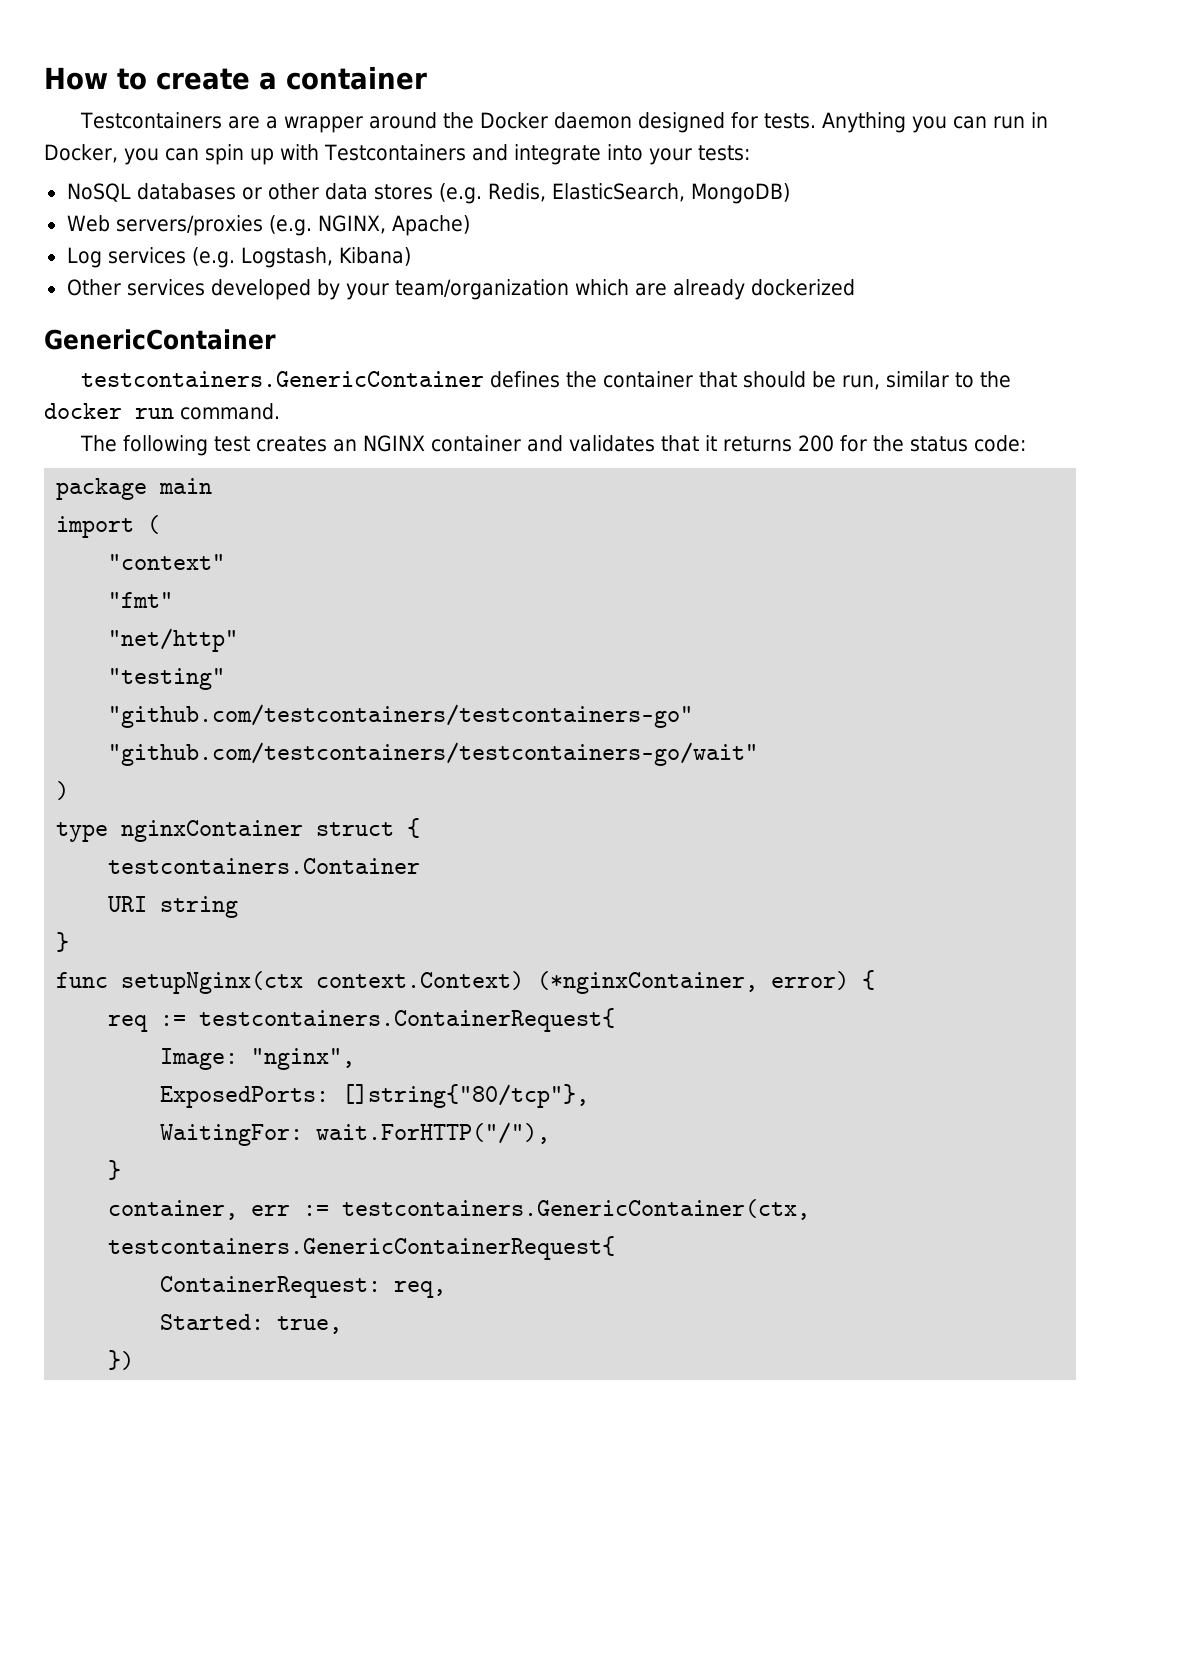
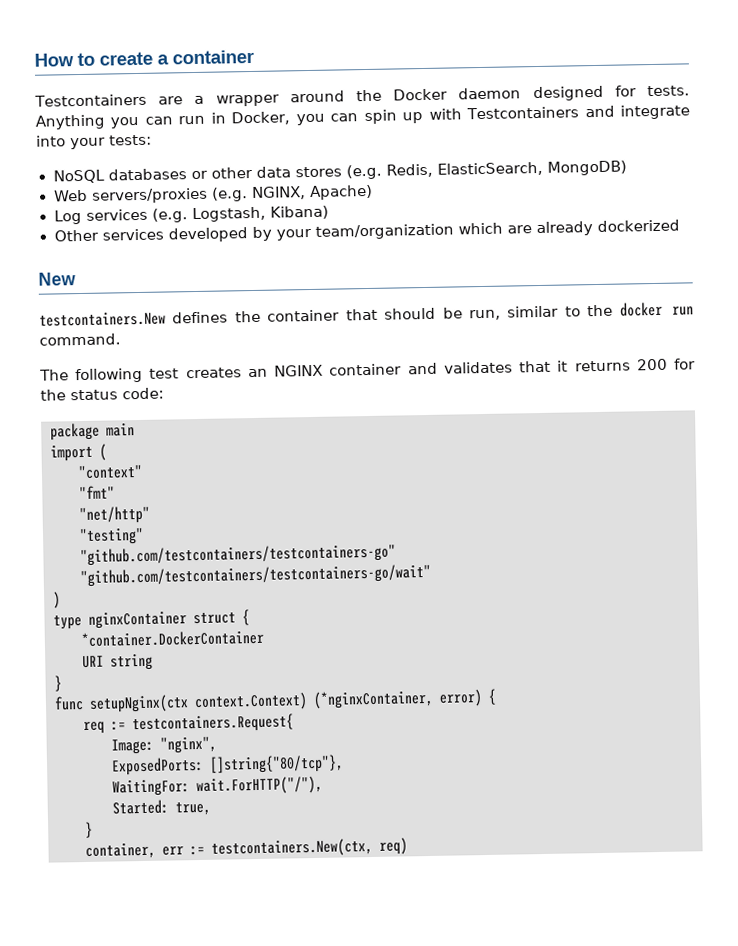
[44,329,276,350] [81,371,485,387] GenericContainer // testcontainers.GenericContainer -> [38,272,76,286] [39,311,166,327] New // testcontainers.New
[108,858,421,874] testcontainers.Container -> [81,629,264,648] *container.DockerContainer
[199,1008,616,1032] testcontainers.ContainerRequest{ -> [132,713,294,734] testcontainers.Request{
(551, 1133) none -> [112,799,211,816] // Started: true,
[342,1199,811,1220] [108,1236,616,1260] [160,1276,447,1298] [160,1314,343,1334] [108,1350,135,1370] testcontainers.GenericContainer(ctx, testcontainers.GenericContainerRequest{ // ContainerRequest: req, // Started: true, // }) -> [211,837,408,858] testcontainers.New(ctx, req)

